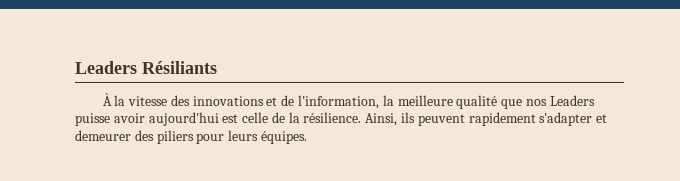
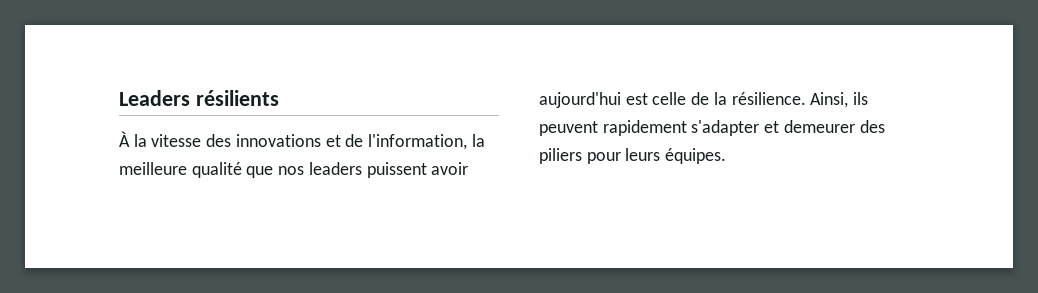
[75,61,217,74] Leaders Résiliants -> [119,90,279,106] Leaders résilients
[549,95,595,106] [75,113,110,126] Leaders puisse -> [308,162,427,178] leaders puissent

